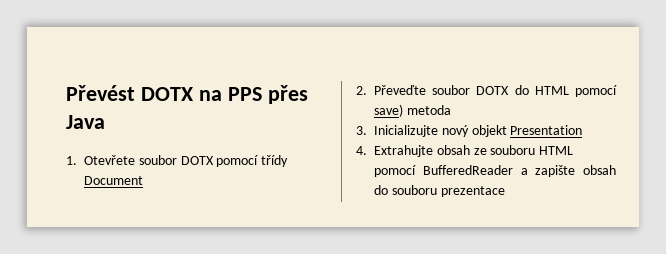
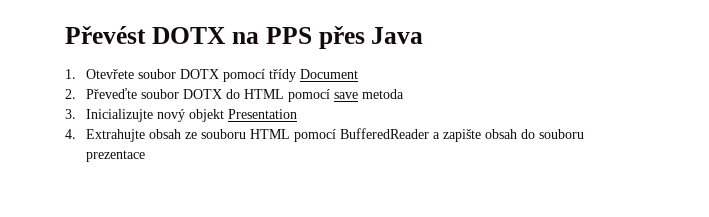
[374,104,403,117] save) -> [333,92,358,99] save

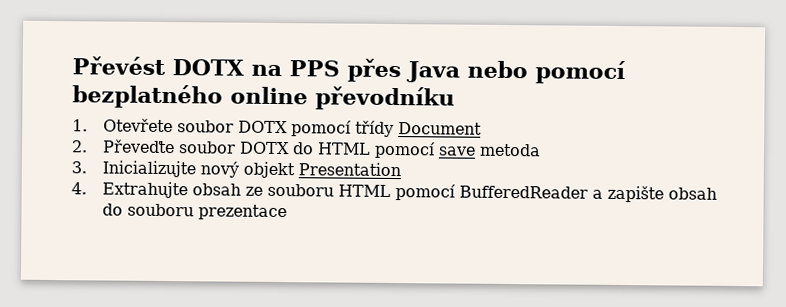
(424, 35) none -> [467,60,626,85] [72,84,455,111] nebo pomocí bezplatného online převodníku

